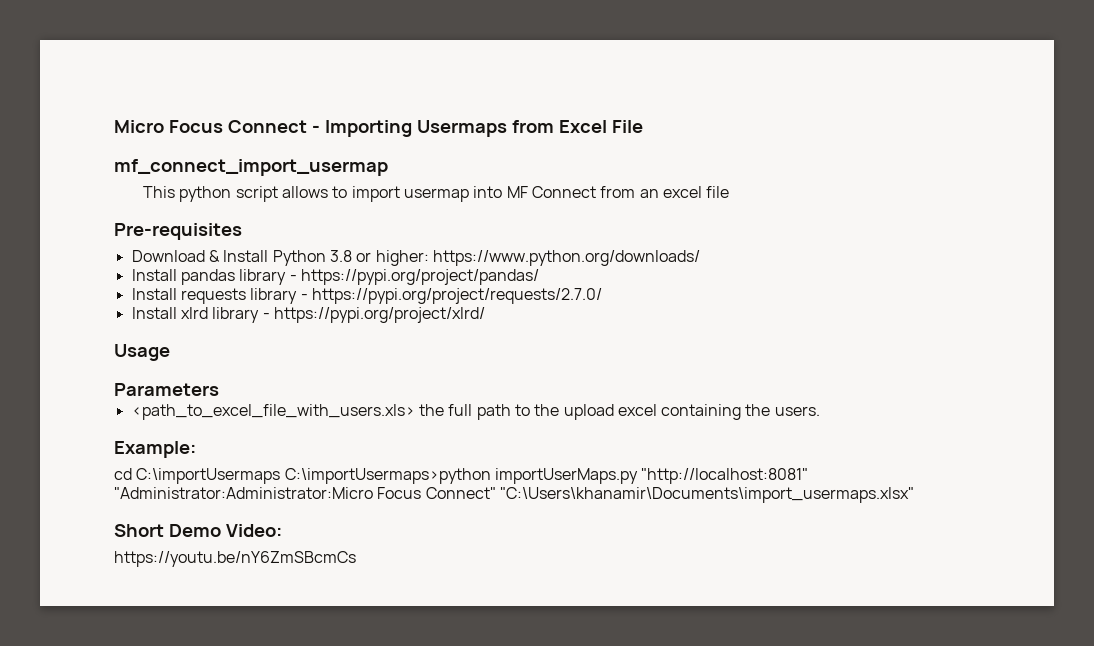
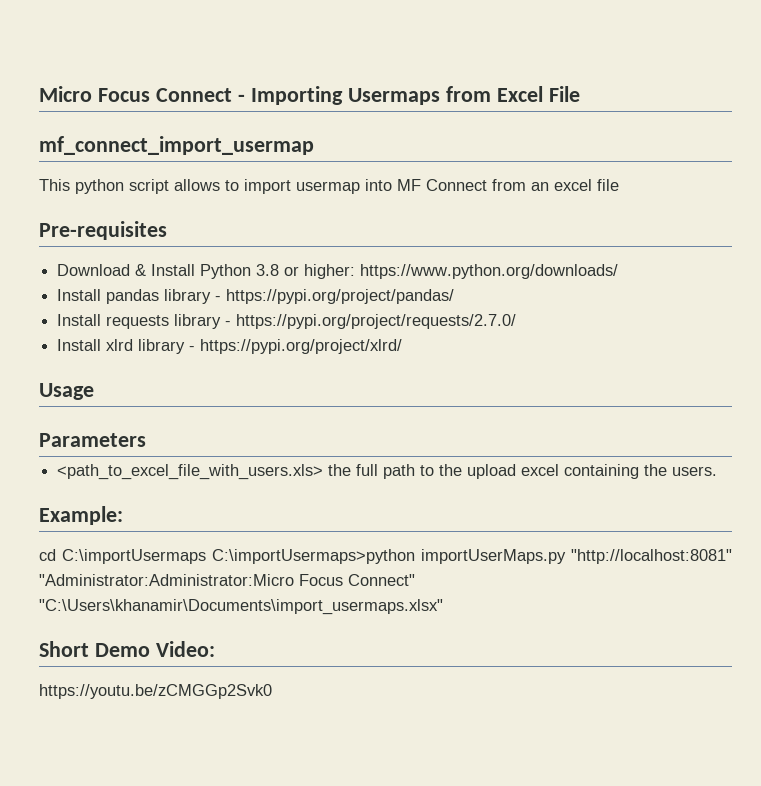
[114,551,356,567] https://youtu.be/nY6ZmSBcmCs -> [39,684,272,699] https://youtu.be/zCMGGp2Svk0

